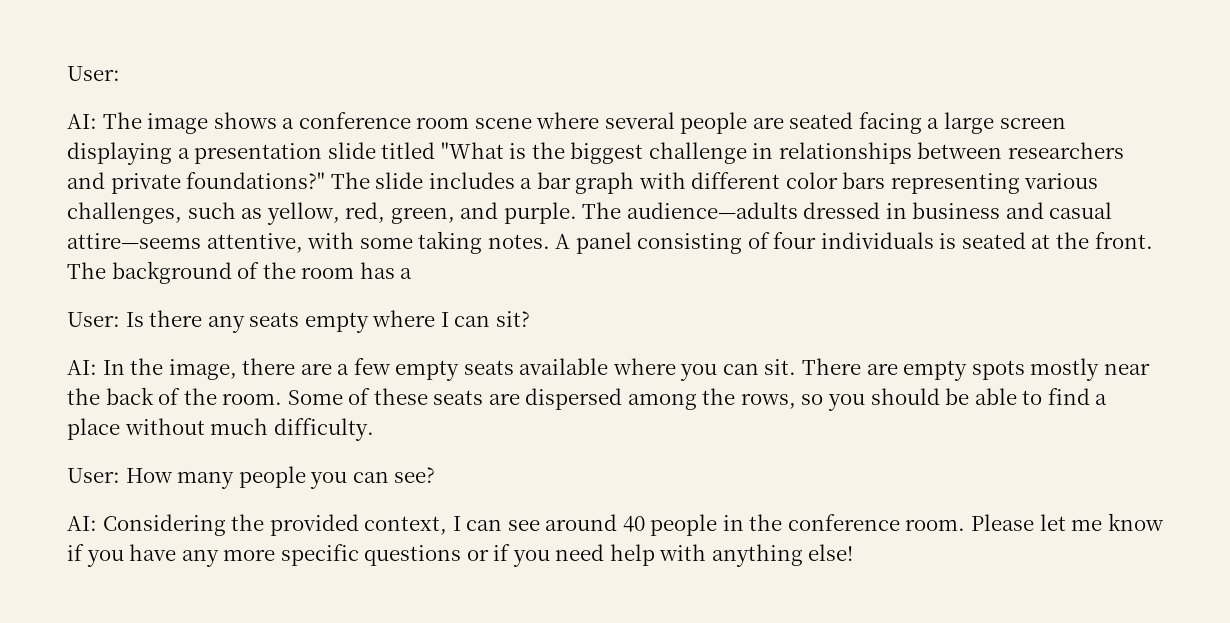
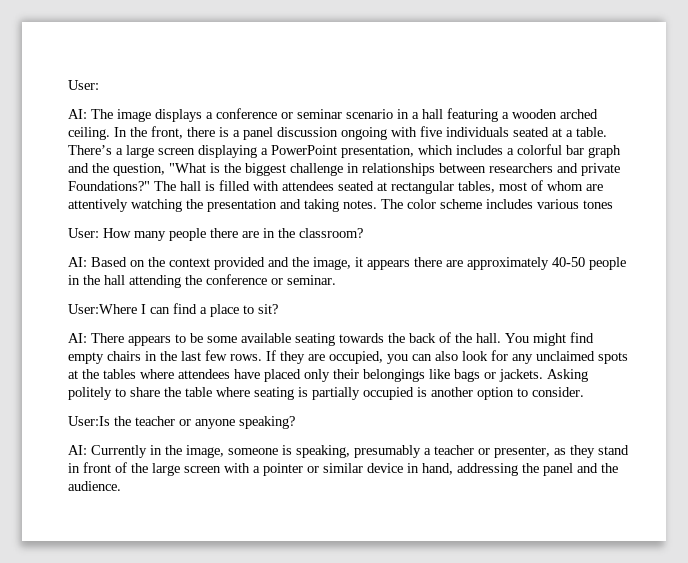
[213,112,277,129] shows -> [155,109,202,122] displays
[416,112,922,134] room scene where several people are seated facing -> [281,108,598,122] [68,126,607,140] [68,145,112,155] or seminar scenario in a hall featuring a wooden arched ceiling. In the front, there is a panel discussion ongoing with five individuals seated at a table. There’s
[194,142,436,164] presentation slide titled -> [271,144,621,158] [68,163,165,176] PowerPoint presentation, which includes a colorful bar graph and the question,
[186,172,1099,194] [67,202,1113,225] [67,231,1153,254] [67,261,413,284] [67,310,530,333] [67,358,1150,381] [67,387,1108,411] [67,418,374,441] [67,466,436,489] [67,513,1164,536] [67,544,854,567] foundations?" The slide includes a bar graph with different color bars representing various challenges, such as yellow, red, green, and purple. The audience—adults dressed in business and casual attire—seems attentive, with some taking notes. A panel consisting of four individuals is seated at the front. The background of the room has a // User: Is there any seats empty where I can sit? // AI: In the image, there are a few empty seats available where you can sit. There are empty spots mostly near the back of the room. Some of these seats are dispersed among the rows, so you should be able to find a place without much difficulty. // User: How many people you can see? // AI: Considering the provided context, I can see around 40 people in the conference room. Please let me know if you have any more specific questions or if you need help with anything else! -> [68,180,603,194] [68,199,613,212] [68,228,363,241] [68,257,626,270] [68,274,336,288] [68,303,278,317] [68,332,594,346] [68,350,628,364] [68,369,588,382] [68,387,584,400] [68,416,295,429] [68,445,629,458] [68,462,618,476] [68,481,121,491] Foundations?" The hall is filled with attendees seated at rectangular tables, most of whom are attentively watching the presentation and taking notes. The color scheme includes various tones // User: How many people there are in the classroom? // AI: Based on the context provided and the image, it appears there are approximately 40-50 people in the hall attending the conference or seminar. // User:Where I can find a place to sit? // AI: There appears to be some available seating towards the back of the hall. You might find empty chairs in the last few rows. If they are occupied, you can also look for any unclaimed spots at the tables where attendees have placed only their belongings like bags or jackets. Asking politely to share the table where seating is partially occupied is another option to consider. // User:Is the teacher or anyone speaking? // AI: Currently in the image, someone is speaking, presumably a teacher or presenter, as they stand in front of the large screen with a pointer or similar device in hand, addressing the panel and the audience.

